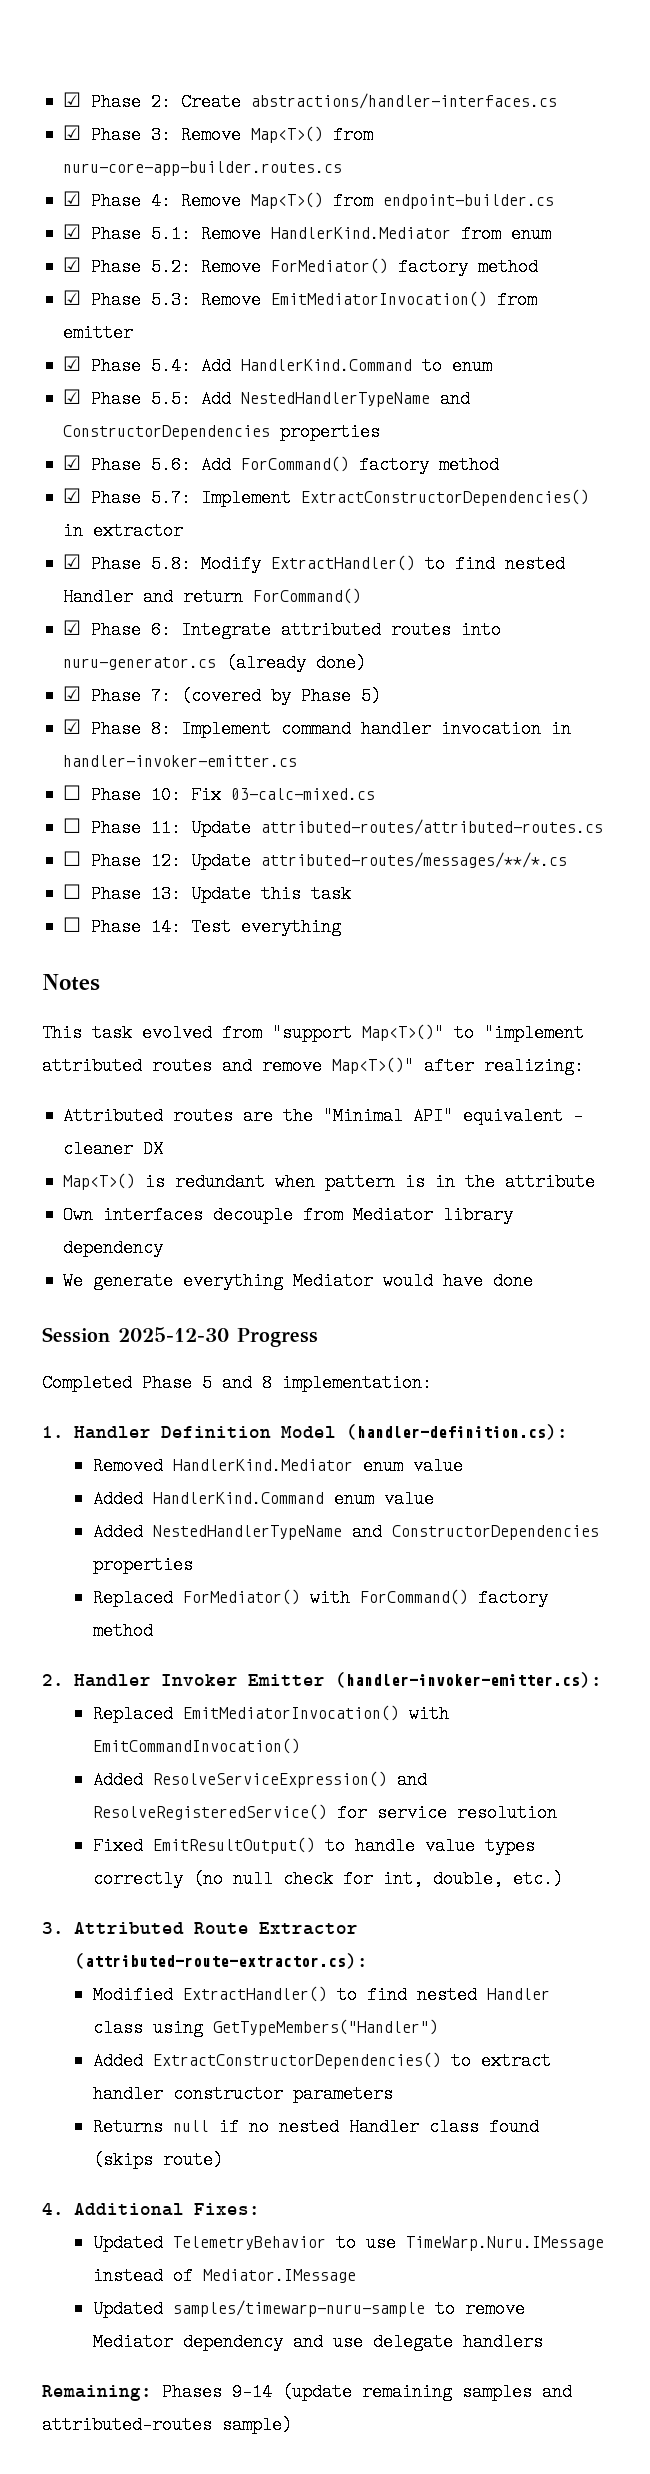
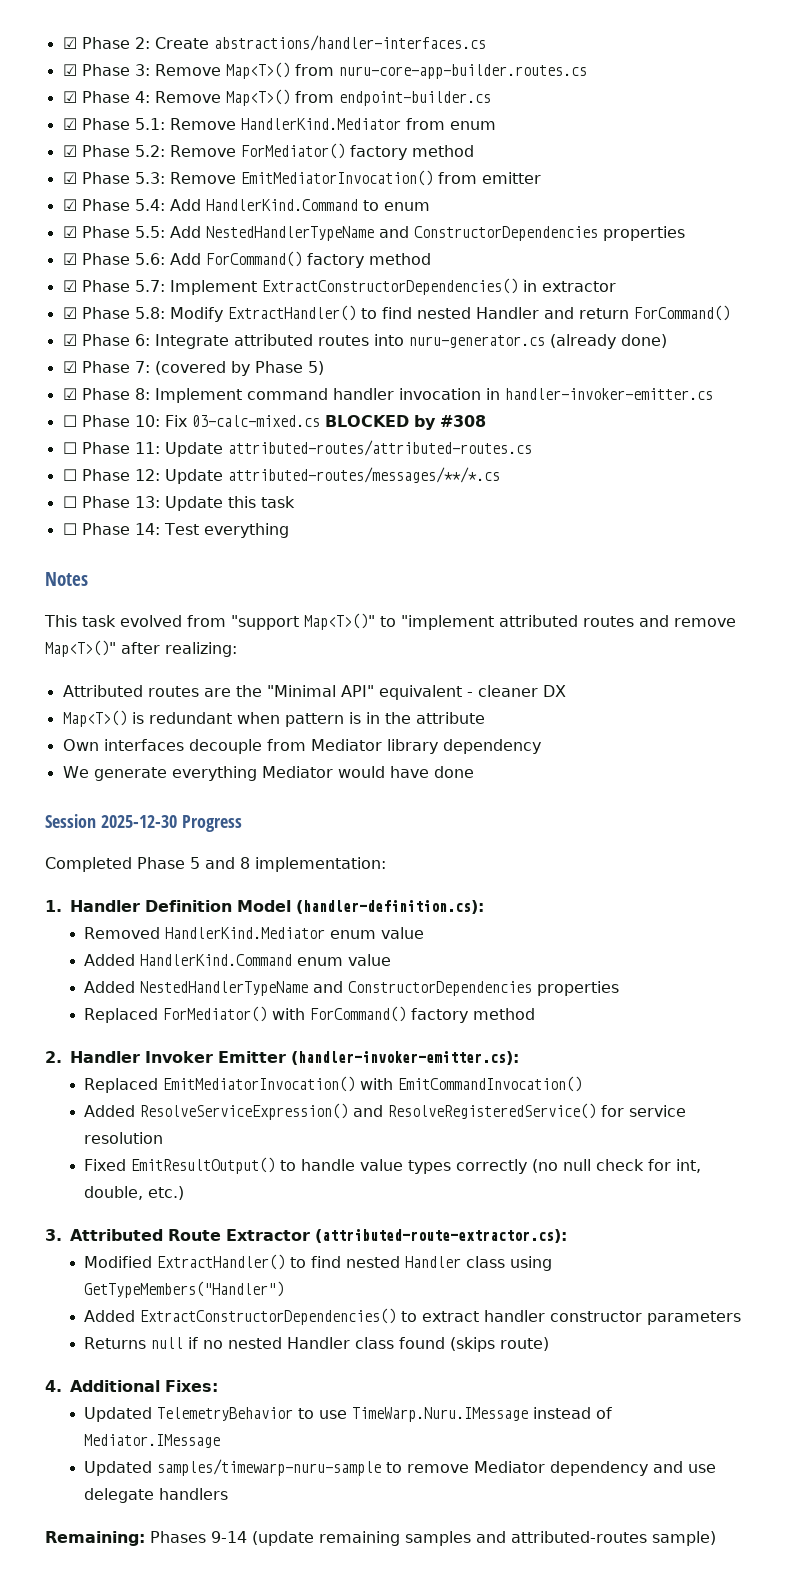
(376, 794) none -> [324,415,486,430] BLOCKED by #308

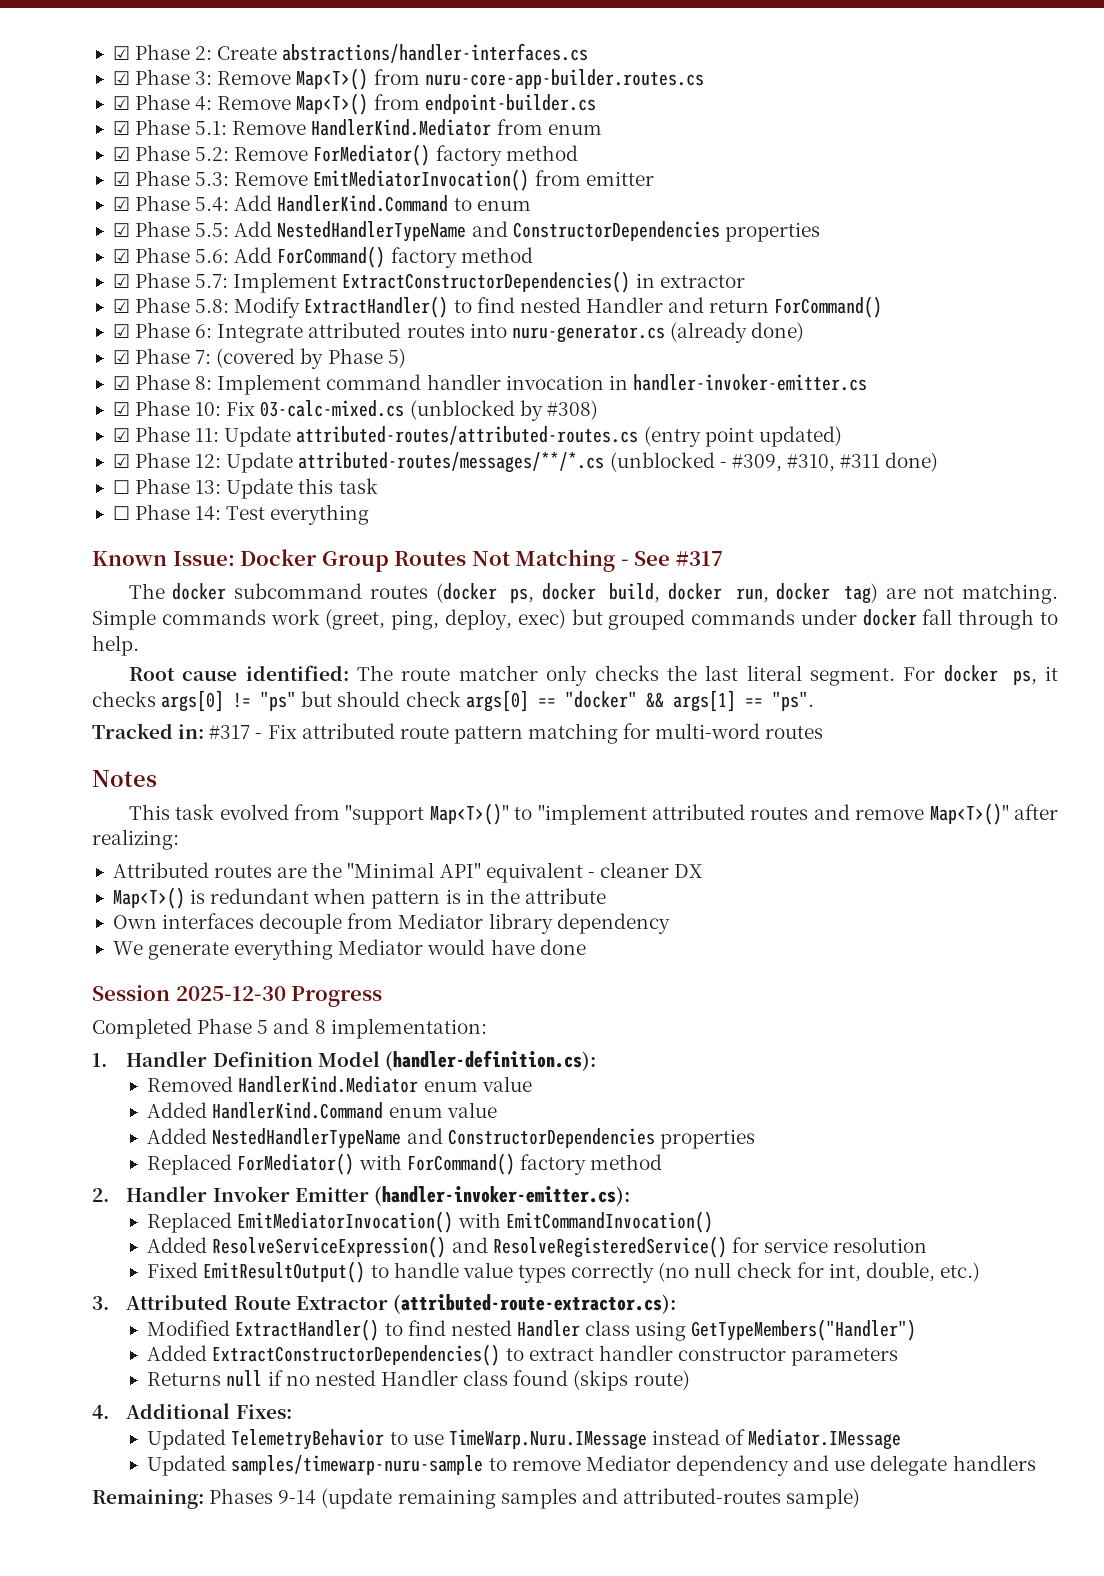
[62,415,77,427] ☐ -> [112,402,130,416] ☑
[324,415,486,430] [62,442,77,454] BLOCKED by #308 // ☐ -> [409,400,598,421] [112,428,130,442] (unblocked by #308) // ☑
[62,469,77,481] // ☐ -> [643,426,842,447] [112,454,130,468] (entry point updated) // ☑
(500, 475) none -> [609,452,939,472] (unblocked - #309, #310, #311 done)
(289, 530) none -> [92,549,723,572] [128,583,1059,604] [92,609,1059,630] [92,635,139,656] [128,665,1058,686] [92,690,814,712] [92,723,824,744] // Known Issue: Docker Group Routes Not Matching - See #317 // The docker subcommand routes (docker ps, docker build, docker run, docker tag) are not matching. Simple commands work (greet, ping, deploy, exec) but grouped commands under docker fall through to help. // Root cause identified: The route matcher only checks the last literal segment. For docker ps, it checks args[0] != "ps" but should check args[0] == "docker" && args[1] == "ps". // Tracked in: #317 - Fix attributed route pattern matching for multi-word routes

